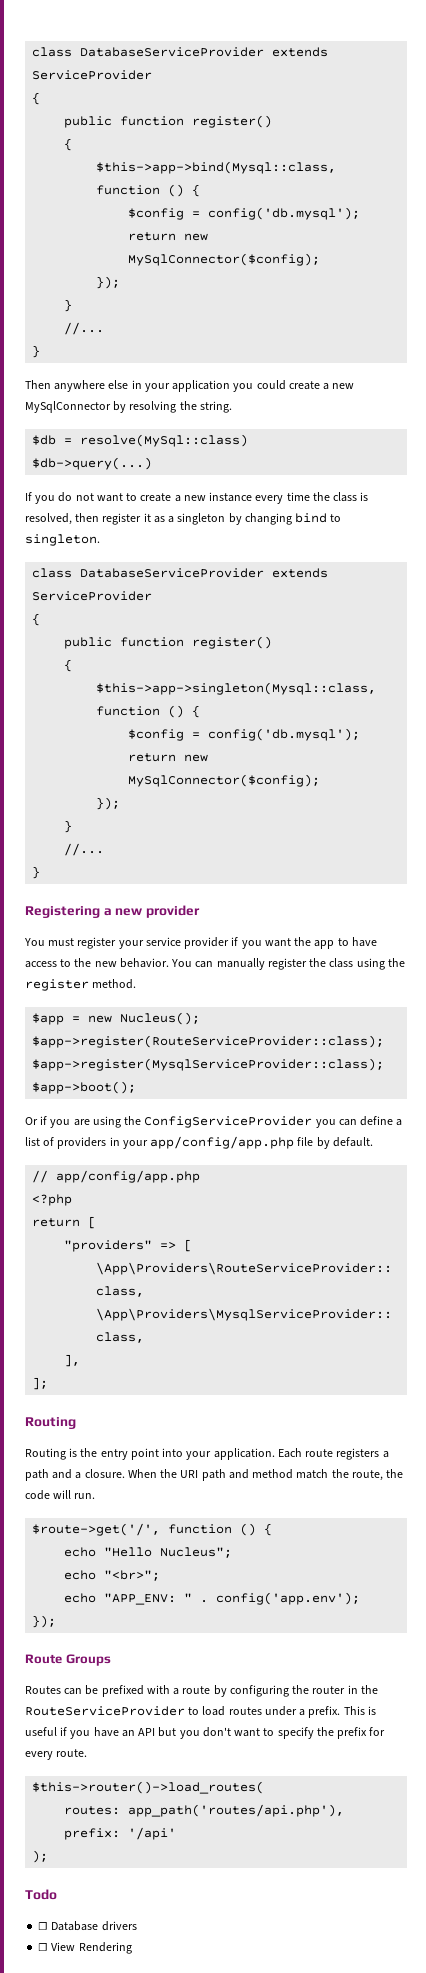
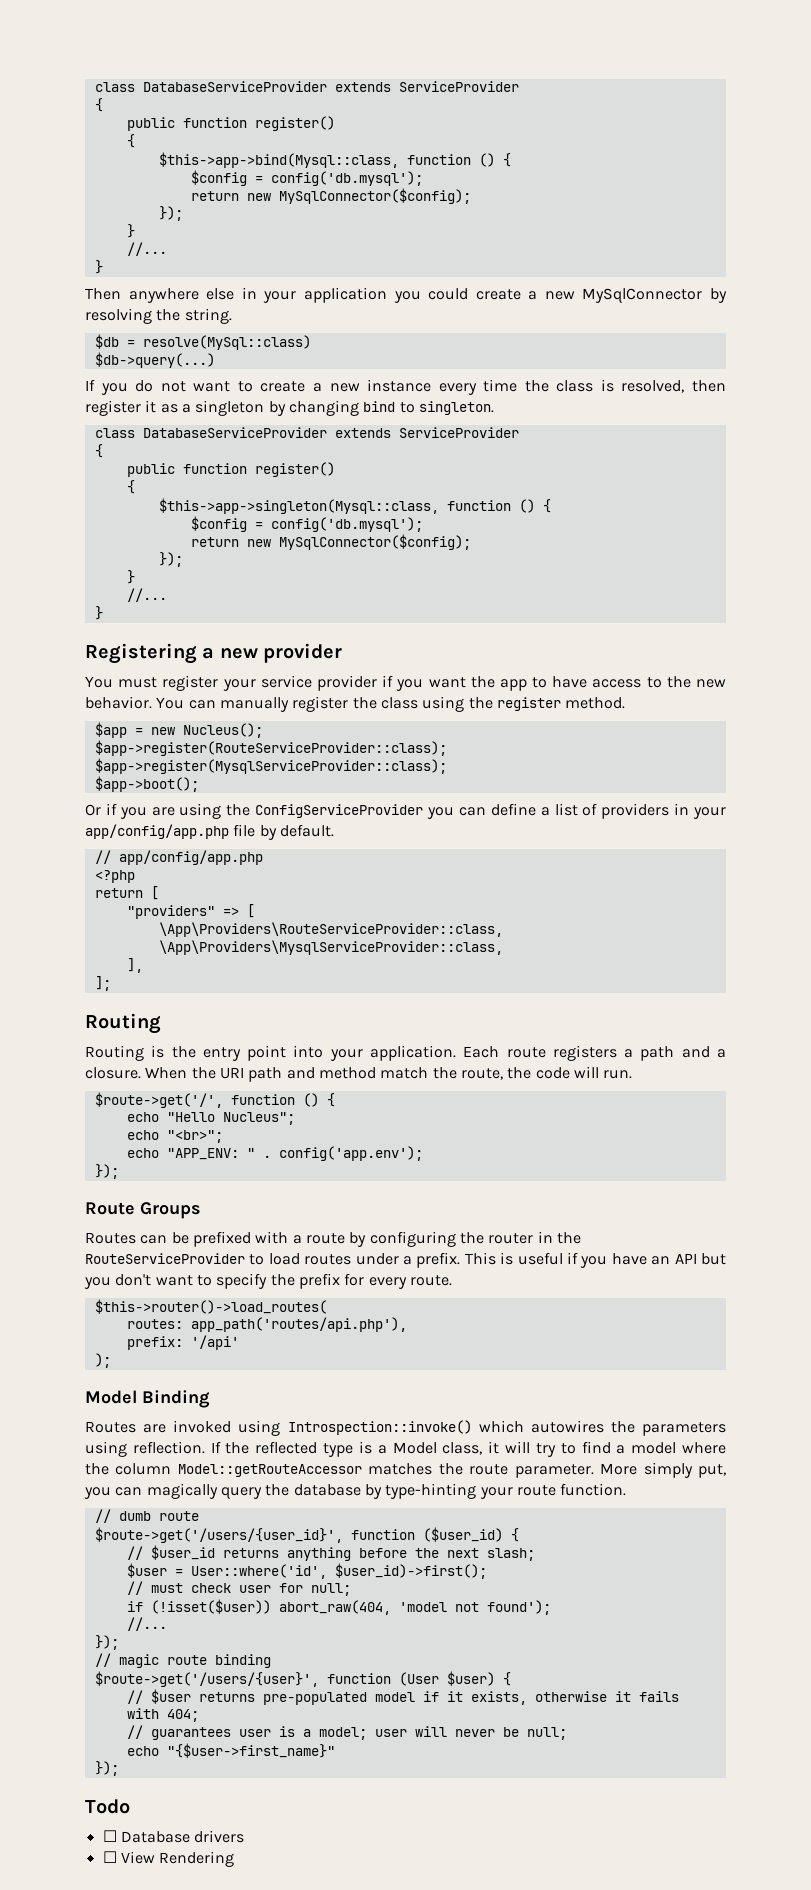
(49, 1856) none -> [85,1390,210,1408] [85,1420,726,1436] [85,1441,727,1457] [85,1462,727,1478] [84,1483,627,1499] [94,1509,199,1523] [94,1527,519,1543] [126,1545,535,1561] [126,1563,487,1579] [126,1581,351,1596] [126,1599,551,1615] [126,1617,167,1631] [94,1635,119,1650] [94,1653,271,1668] [94,1671,511,1687] [126,1689,679,1705] [126,1708,199,1722] [126,1725,567,1740] [126,1743,335,1758] [94,1761,119,1776] // Model Binding // Routes are invoked using Introspection::invoke() which autowires the parameters using reflection. If the reflected type is a Model class, it will try to find a model where the column Model::getRouteAccessor matches the route parameter. More simply put, you can magically query the database by type-hinting your route function. // // dumb route // $route->get('/users/{user_id}', function ($user_id) { // // $user_id returns anything before the next slash; // $user = User::where('id', $user_id)->first(); // // must check user for null; // if (!isset($user)) abort_raw(404, 'model not found'); // //... // }); // // magic route binding // $route->get('/users/{user}', function (User $user) { // // $user returns pre-populated model if it exists, otherwise it fails with 404; // // guarantees user is a model; user will never be null; // echo "{$user->first_name}" // });

